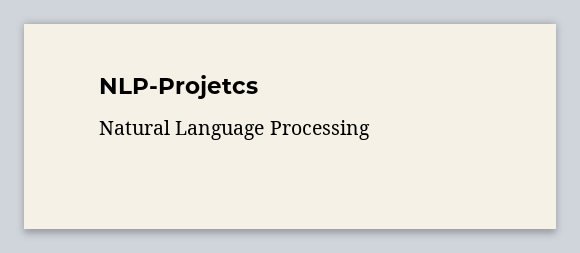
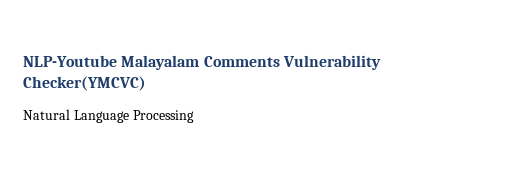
[99,75,258,99] NLP-Projetcs -> [23,55,381,70] [23,76,146,91] NLP-Youtube Malayalam Comments Vulnerability Checker(YMCVC)

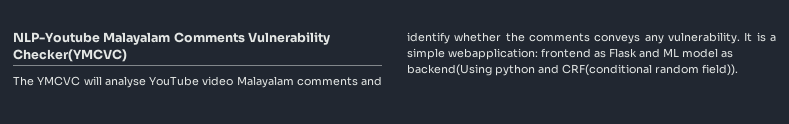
[23,109,194,123] Natural Language Processing -> [13,76,382,88] [407,32,776,44] [407,48,733,60] [407,64,738,76] The YMCVC will analyse YouTube video Malayalam comments and identify whether the comments conveys any vulnerability. It is a simple webapplication: frontend as Flask and ML model as backend(Using python and CRF(conditional random field)).

